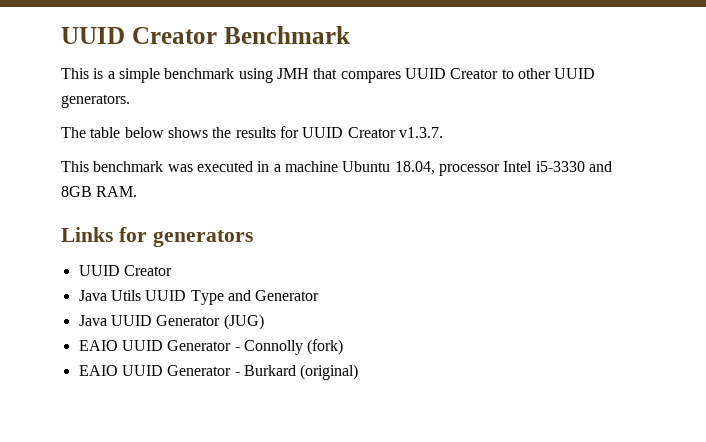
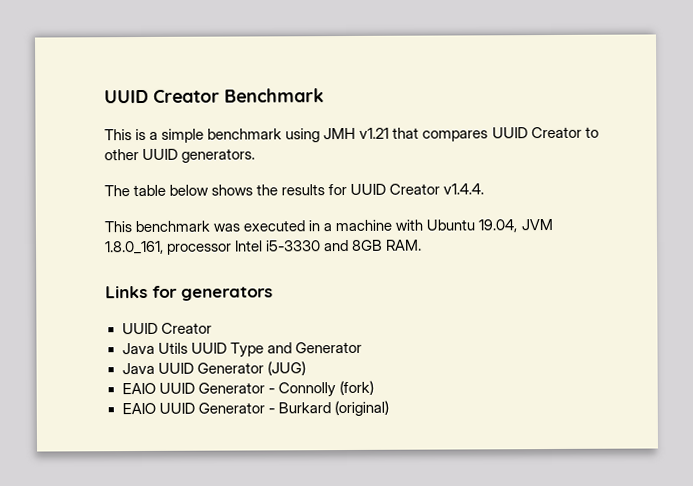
(309, 73) none -> [359,127,390,139] v1.21
[398,127,443,138] v1.3.7. -> [443,183,485,195] v1.4.4.
[342,161,435,175] Ubuntu 18.04, -> [395,218,553,233] [104,240,164,255] with Ubuntu 19.04, JVM 1.8.0_161,

